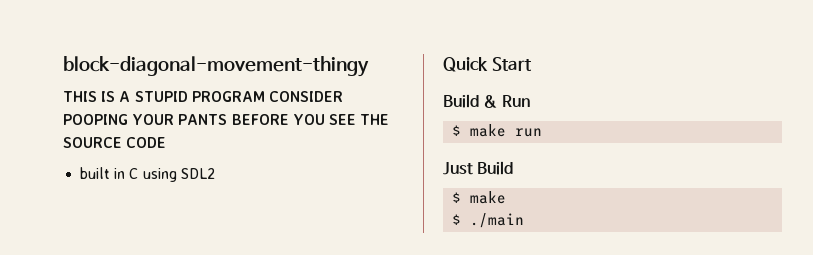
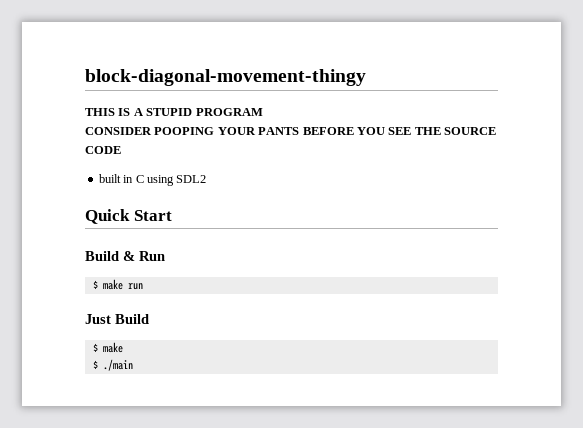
(265, 96) none -> (263, 112) //

